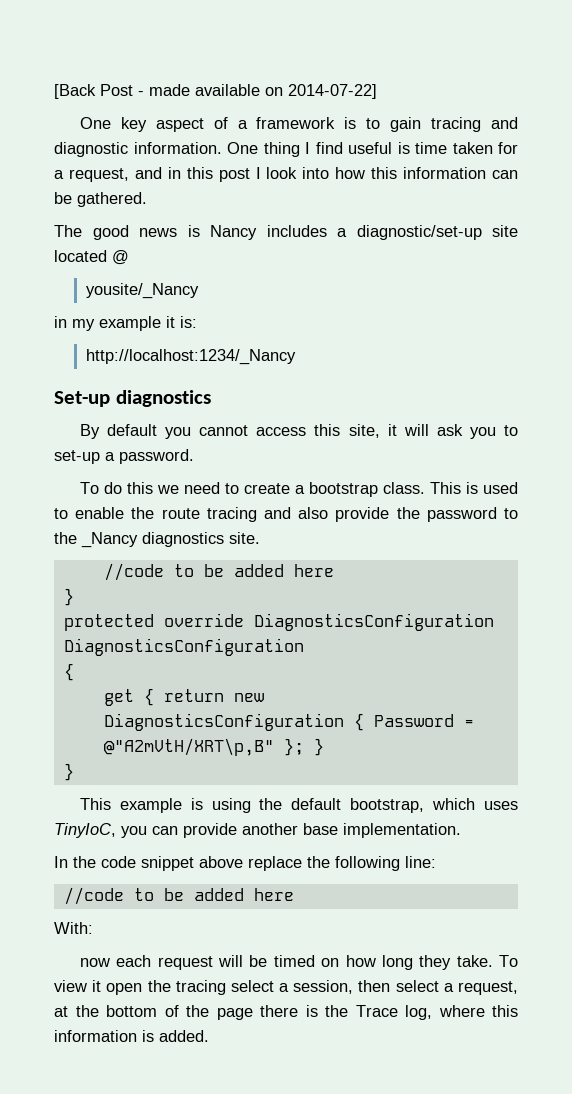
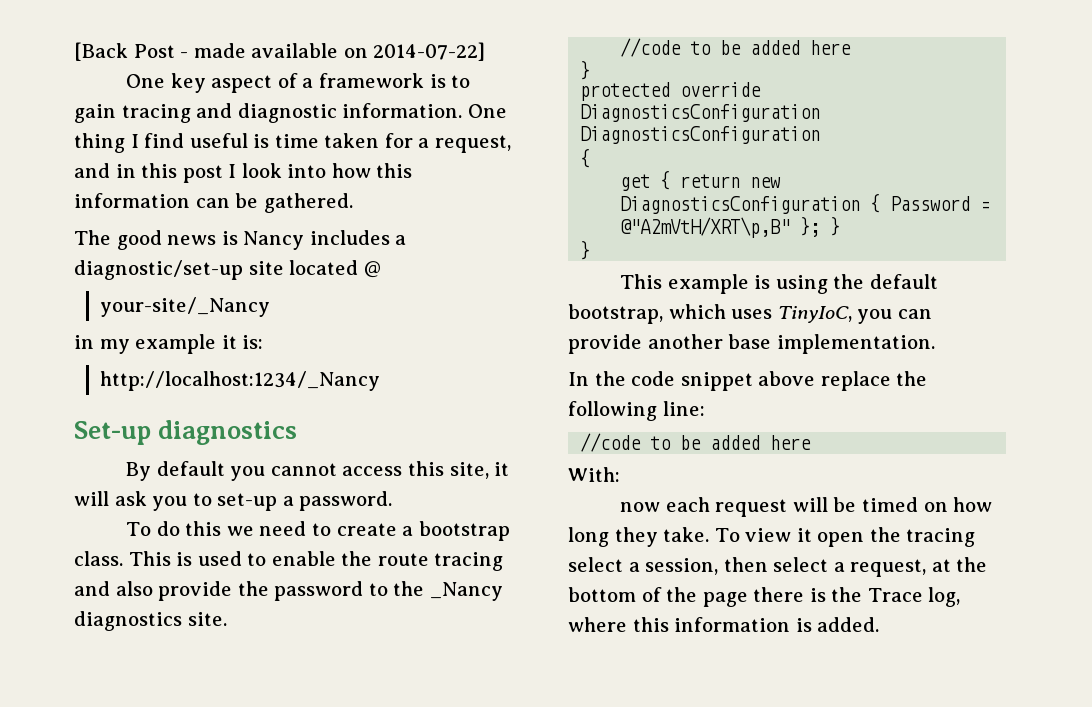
[85,283,199,299] yousite/_Nancy -> [99,297,270,317] your-site/_Nancy

